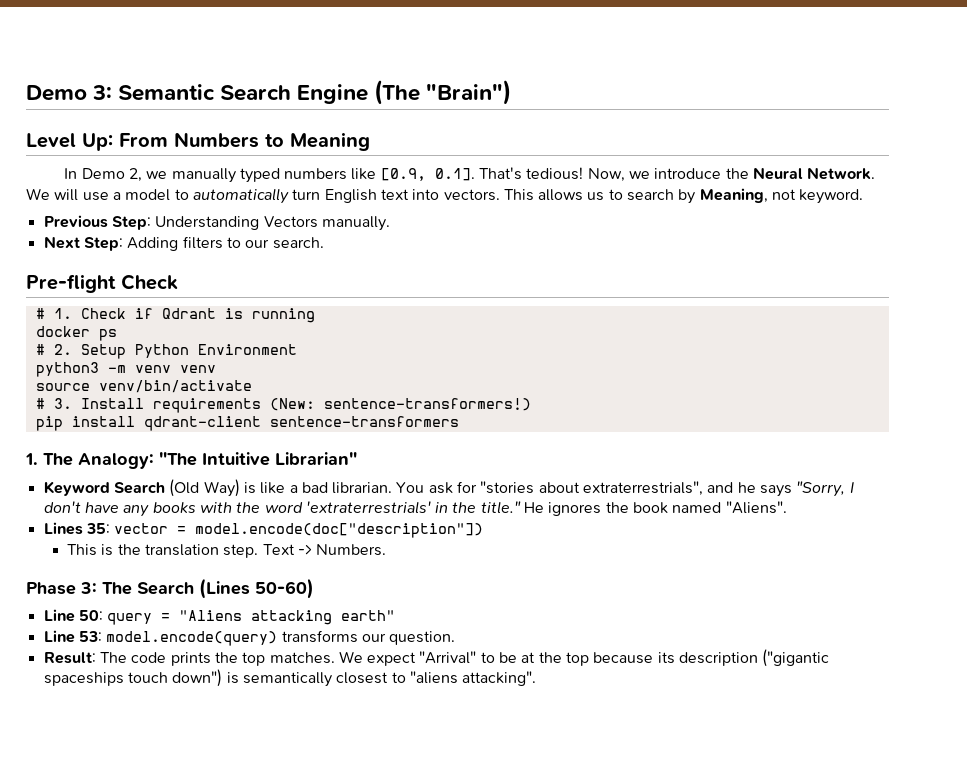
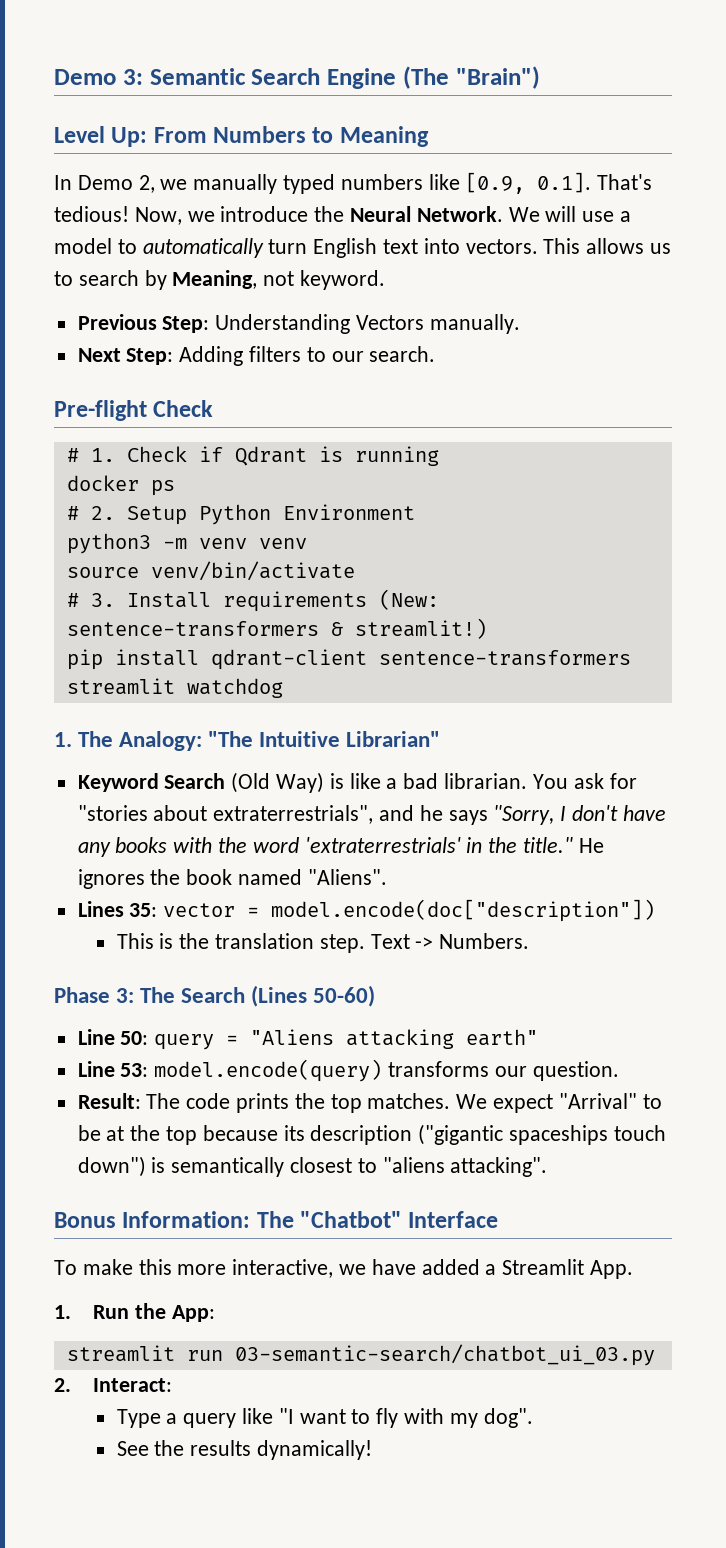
[323,398,531,411] sentence-transformers!) -> [66,618,487,639] sentence-transformers & streamlit!)
(459, 421) none -> [66,678,283,698] streamlit watchdog
(537, 678) none -> [54,1211,499,1228] [54,1259,634,1279] [54,1303,215,1322] [66,1344,655,1366] [54,1378,172,1392] [116,1408,533,1428] [116,1440,372,1460] // Bonus Information: The "Chatbot" Interface // To make this more interactive, we have added a Streamlit App. // 1. Run the App: // streamlit run 03-semantic-search/chatbot_ui_03.py // 2. Interact: // Type a query like "I want to fly with my dog". // See the results dynamically!

